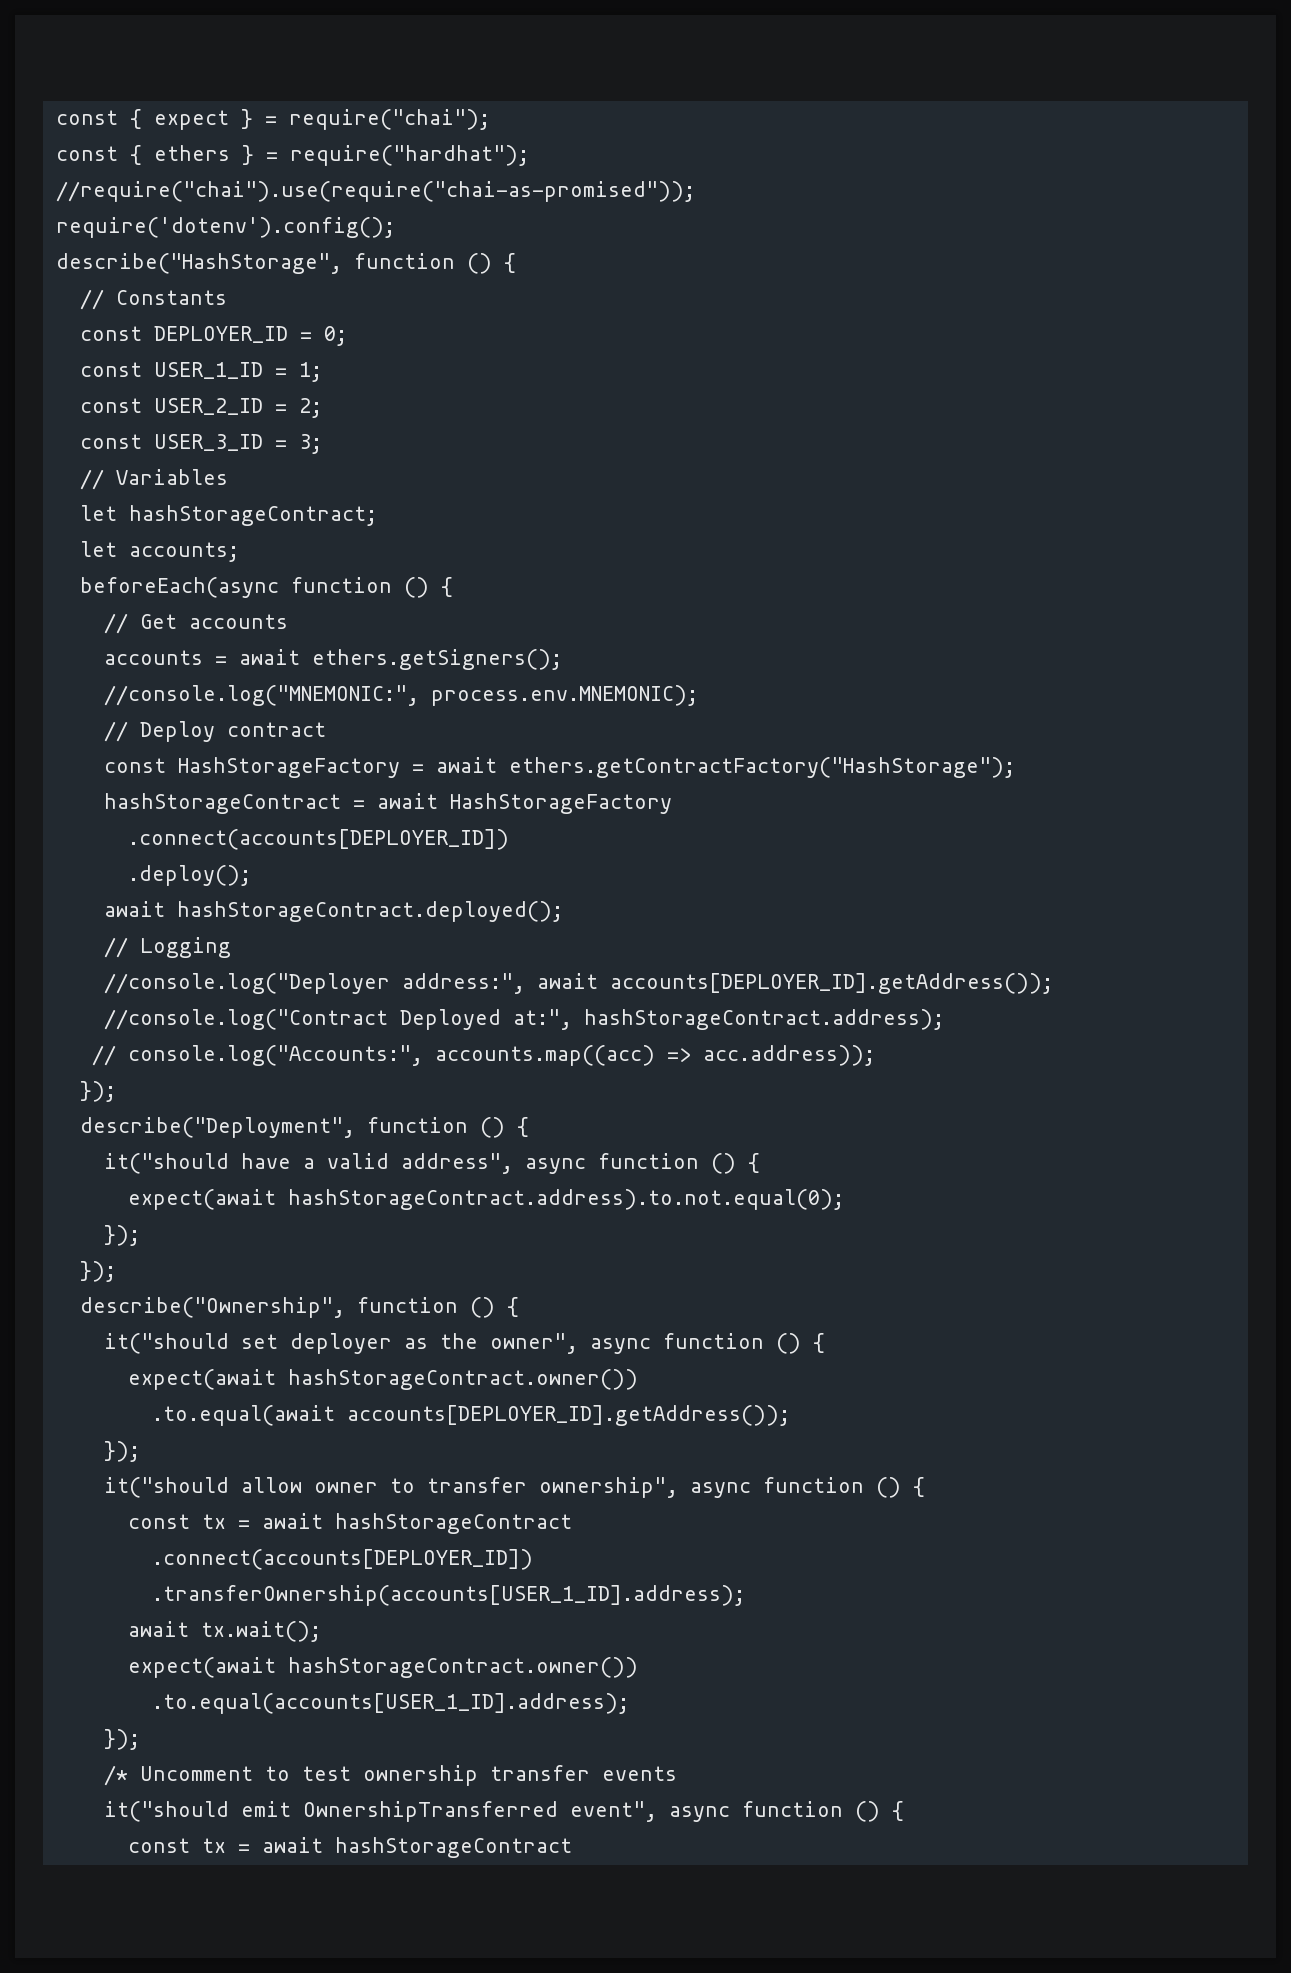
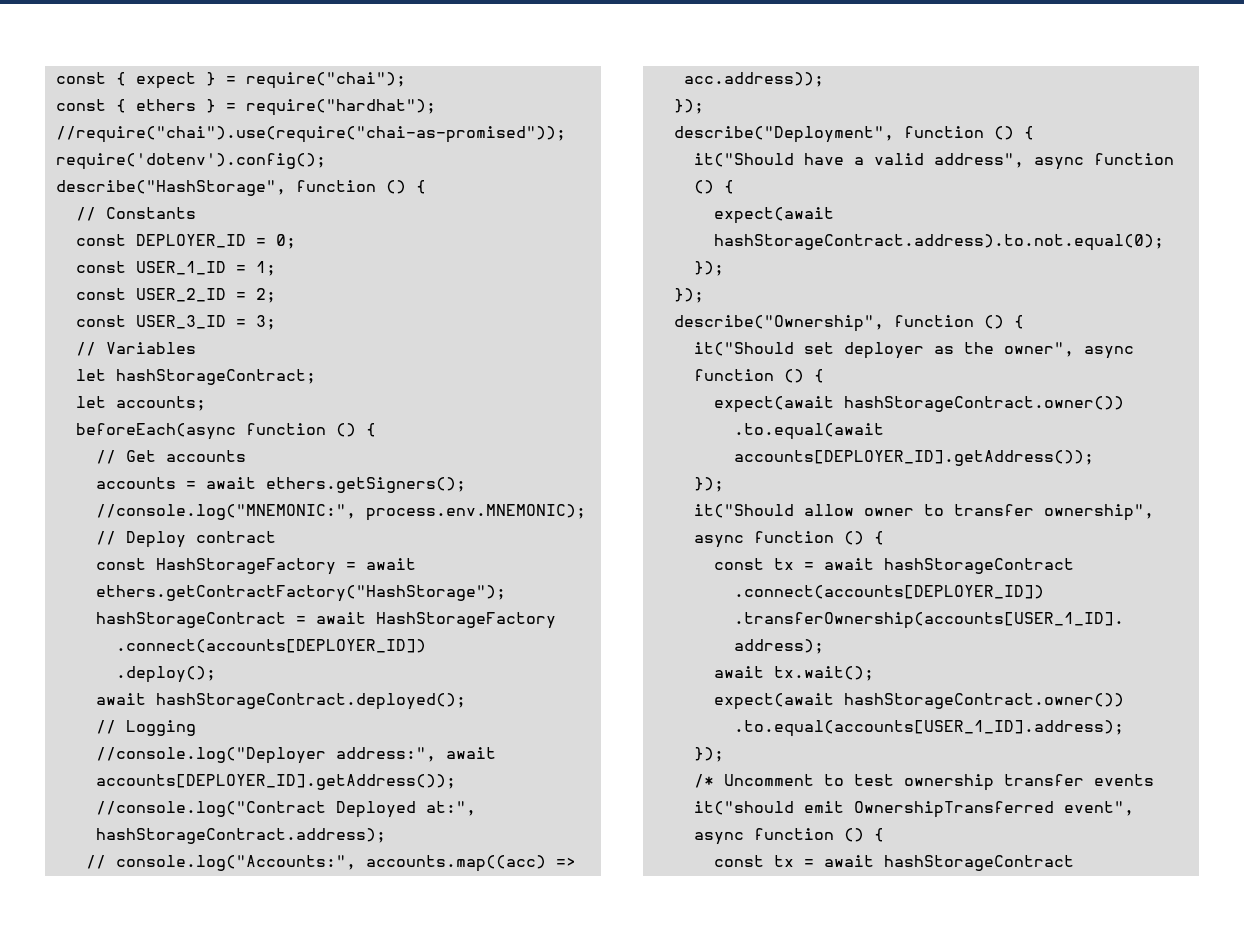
[104,1153,230,1174] it("should -> [693,153,794,167] it("Should
[104,1333,230,1354] it("should -> [693,342,794,356] it("Should
[104,1477,230,1498] it("should -> [693,504,794,518] it("Should

